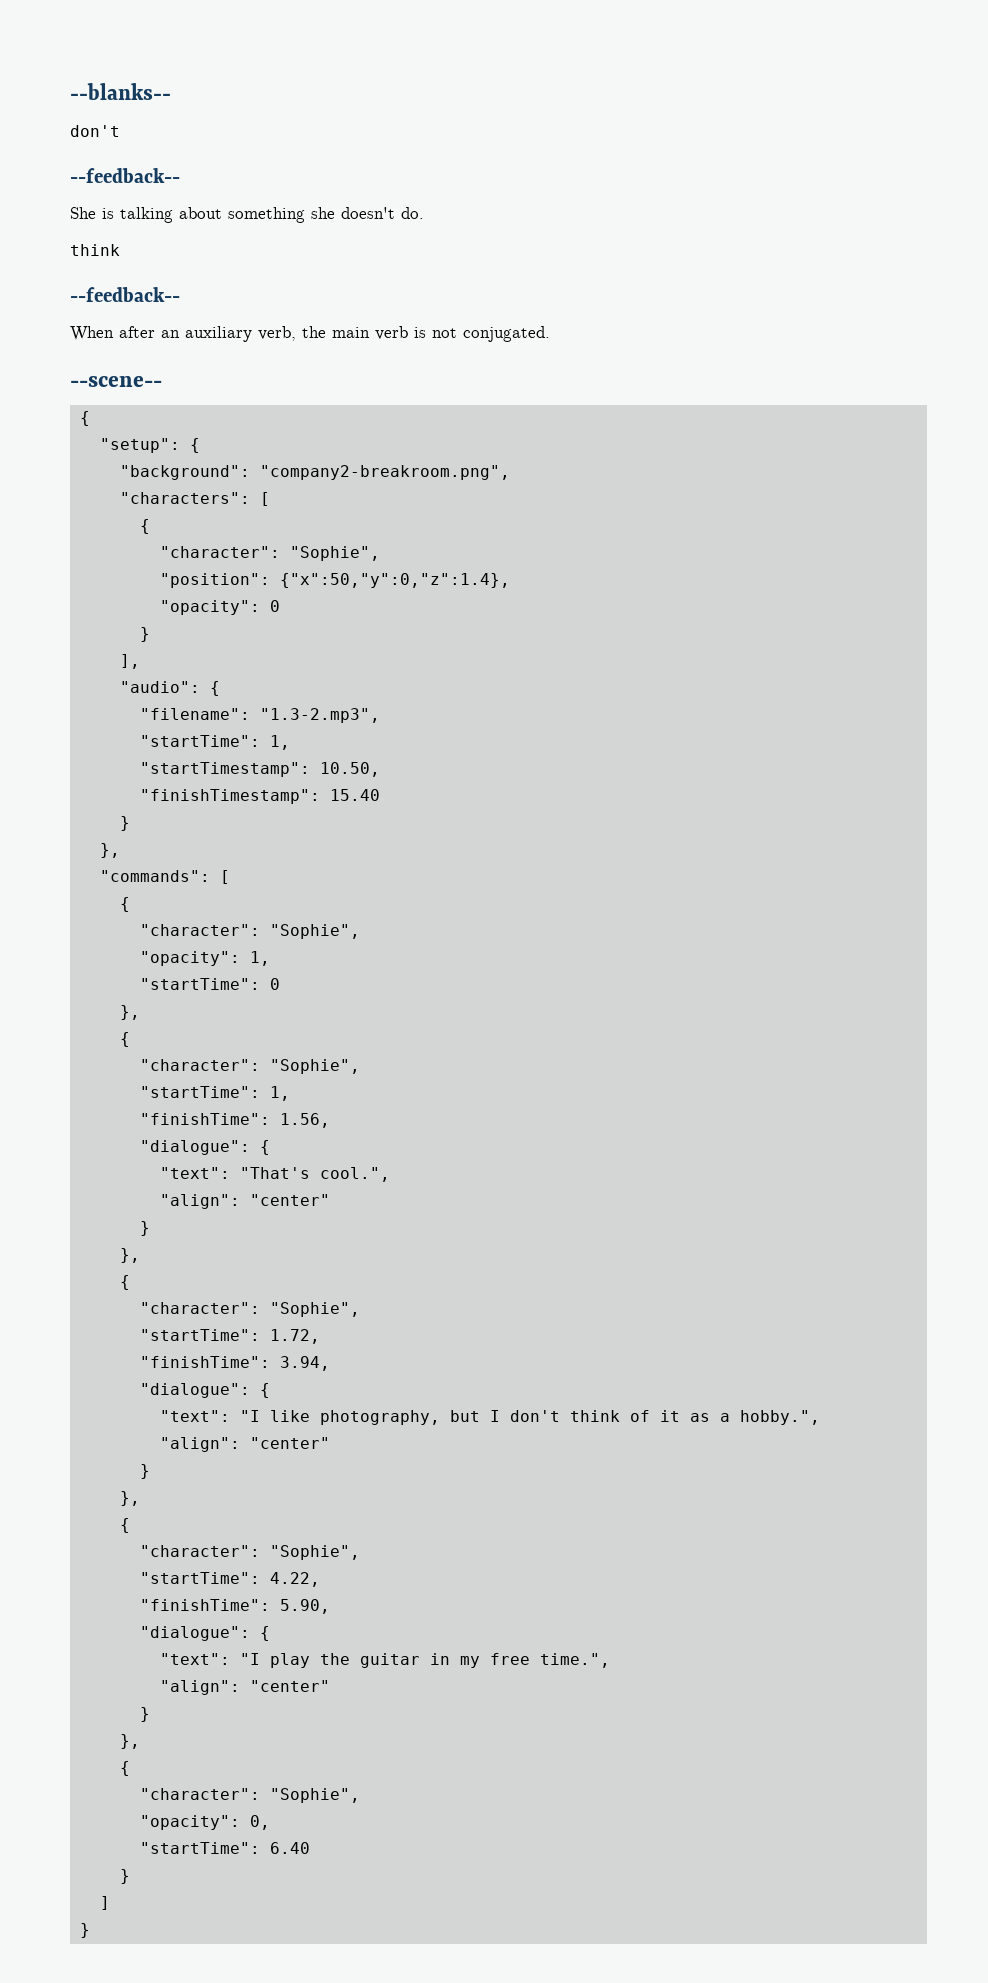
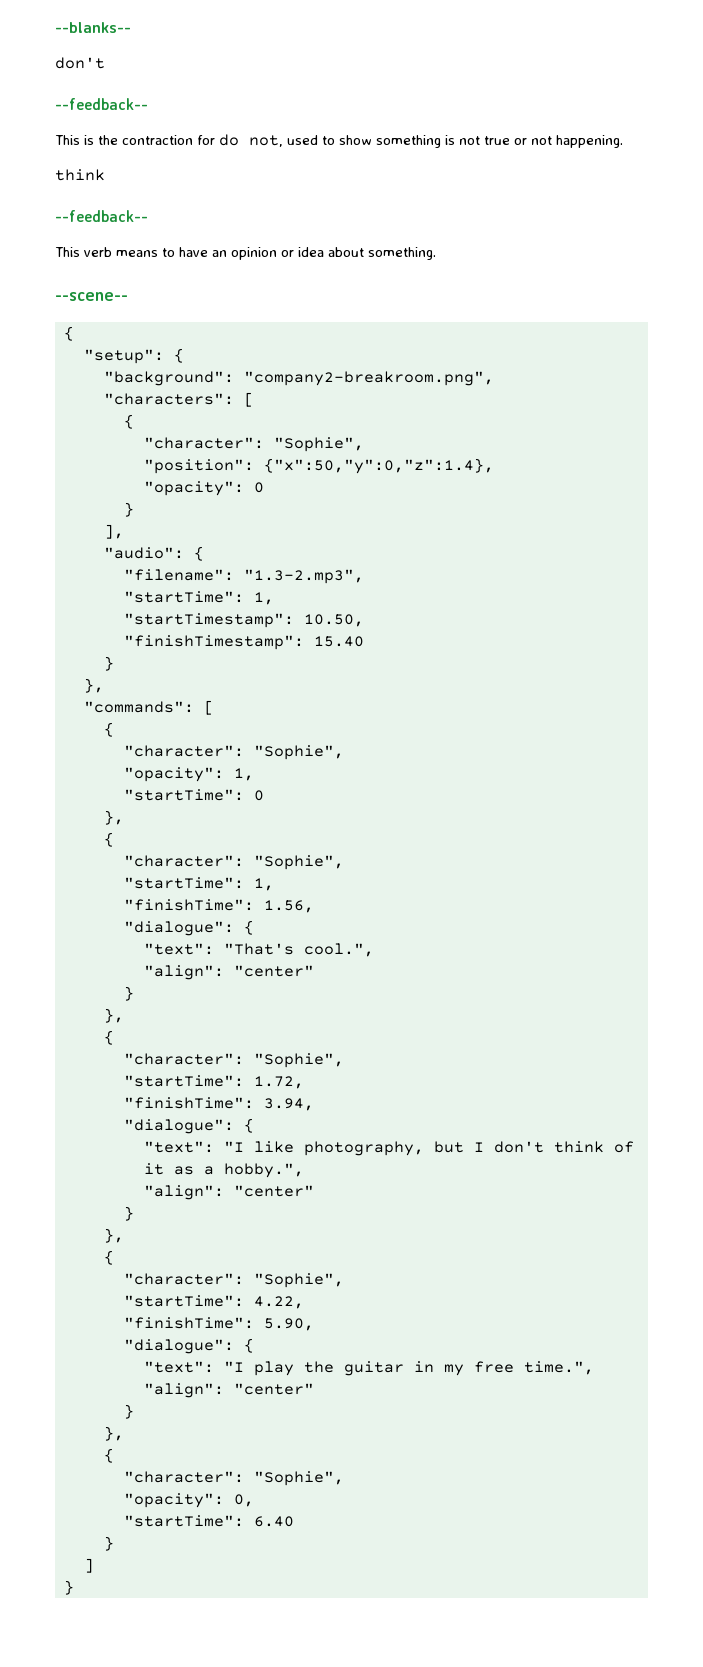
[70,207,424,223] [70,244,120,256] [70,287,180,302] [70,326,550,342] She is talking about something she doesn't do. // think // --feedback-- // When after an auxiliary verb, the main verb is not conjugated. -> [55,134,623,148] [55,169,105,181] [55,210,148,222] [55,247,436,260] This is the contraction for do not, used to show something is not true or not happening. // think // --feedback-- // This verb means to have an opinion or idea about something.

